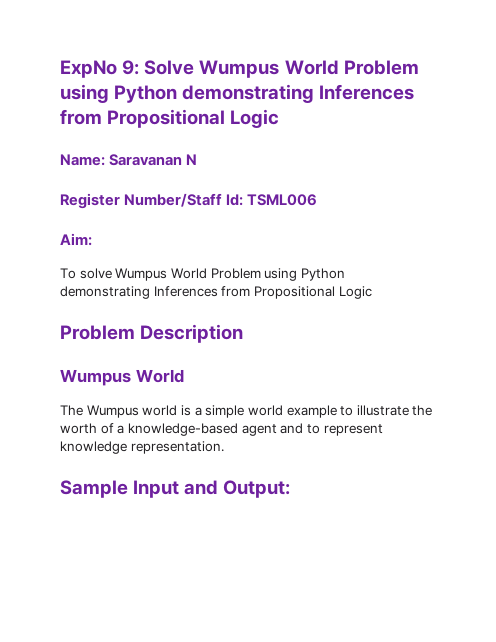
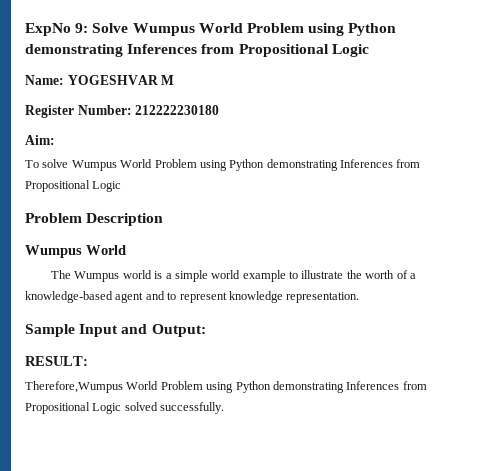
[109,154,198,166] Saravanan N -> [67,75,175,85] YOGESHVAR M
[124,193,318,207] Number/Staff Id: TSML006 -> [77,105,220,115] Number: 212222230180
(291, 489) none -> [25,356,88,366] [25,381,427,393] [25,402,225,414] // RESULT: // Therefore,Wumpus World Problem using Python demonstrating Inferences from Propositional Logic solved successfully.

